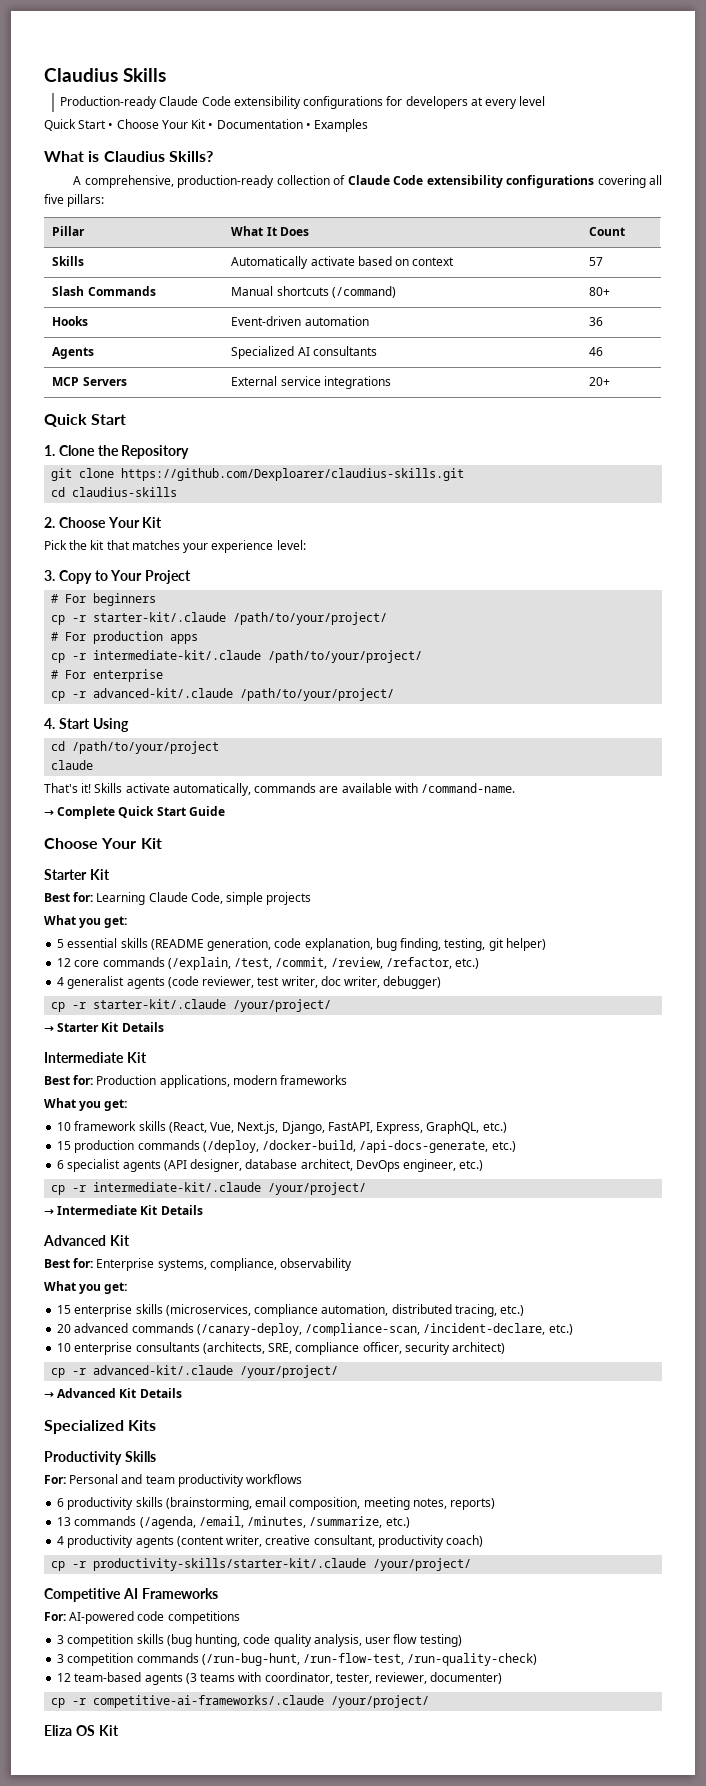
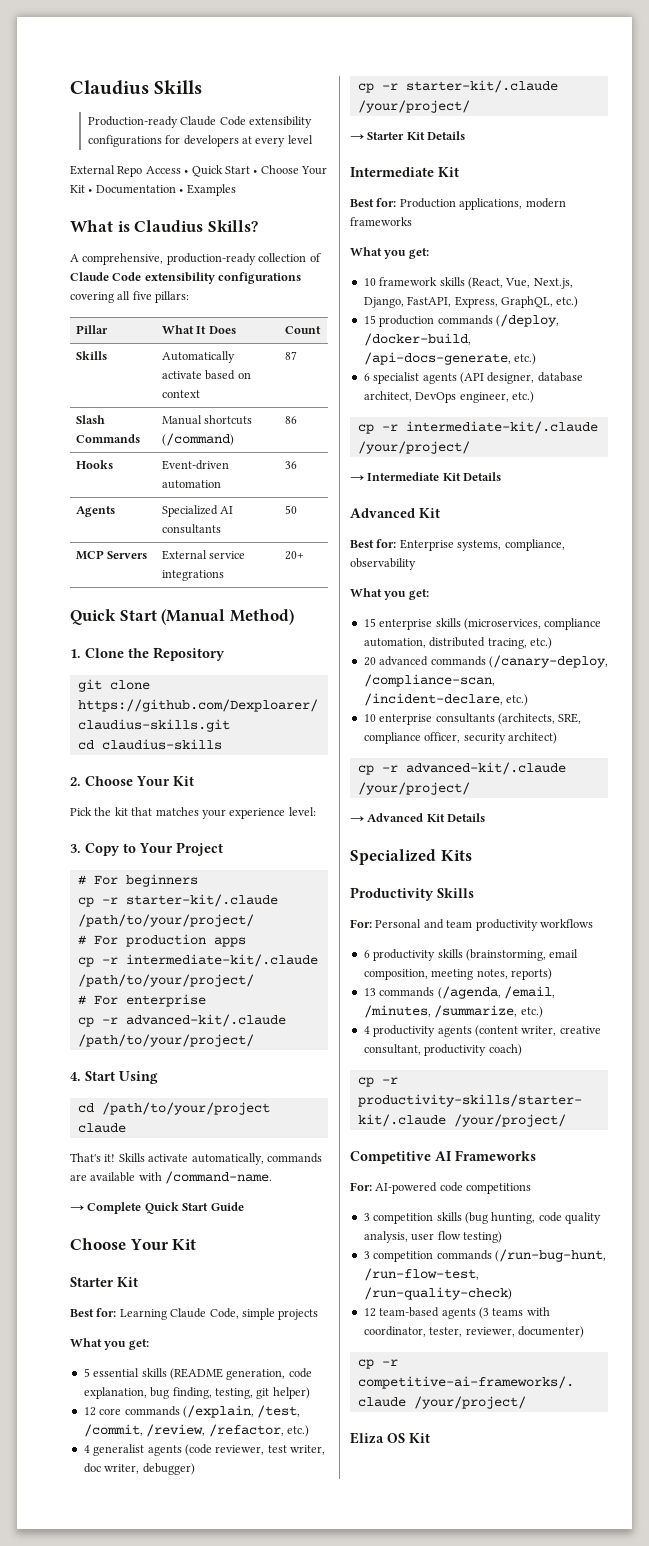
(546, 101) none -> [70,165,189,177] External Repo Access •
[589,257,604,266] 57 -> [284,351,297,360] 87
[589,287,611,296] 80+ -> [284,416,297,424] 86
[589,347,604,356] 46 -> [284,505,297,514] 50
(127, 419) none -> [161,609,294,625] (Manual Method)

